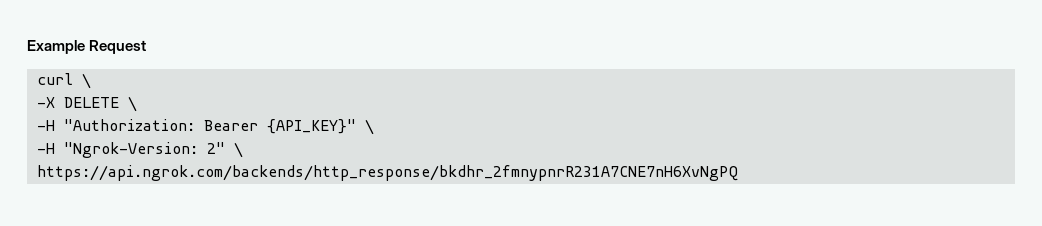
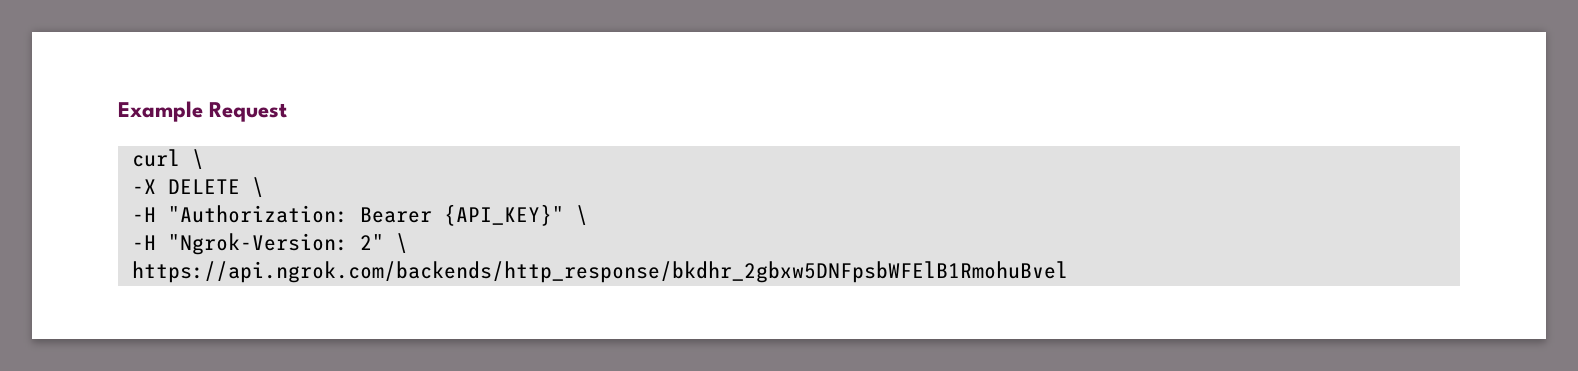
[37,165,739,181] https://api.ngrok.com/backends/http_response/bkdhr_2fmnypnrR231A7CNE7nH6XvNgPQ -> [131,261,1068,283] https://api.ngrok.com/backends/http_response/bkdhr_2gbxw5DNFpsbWFElB1RmohuBvel

